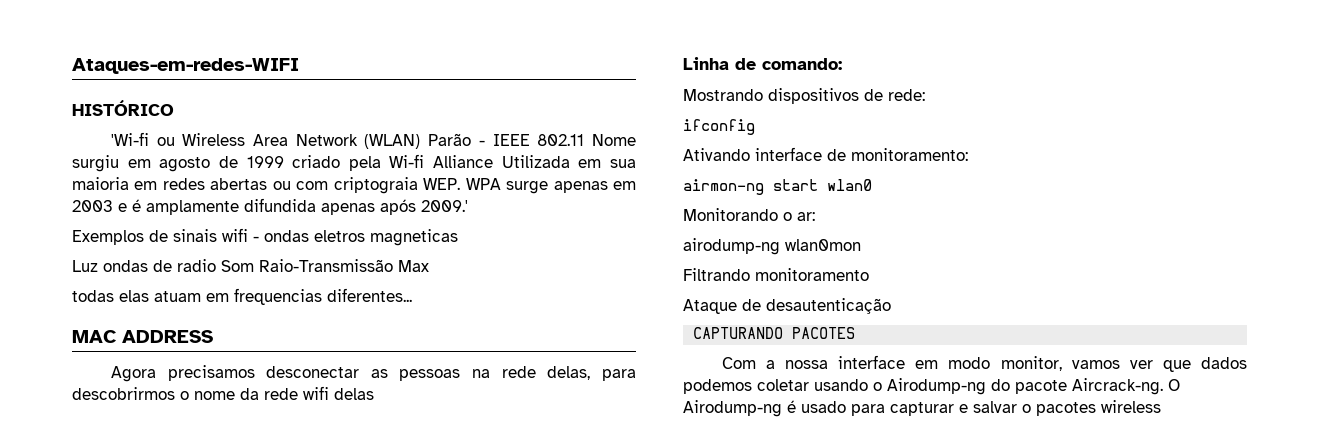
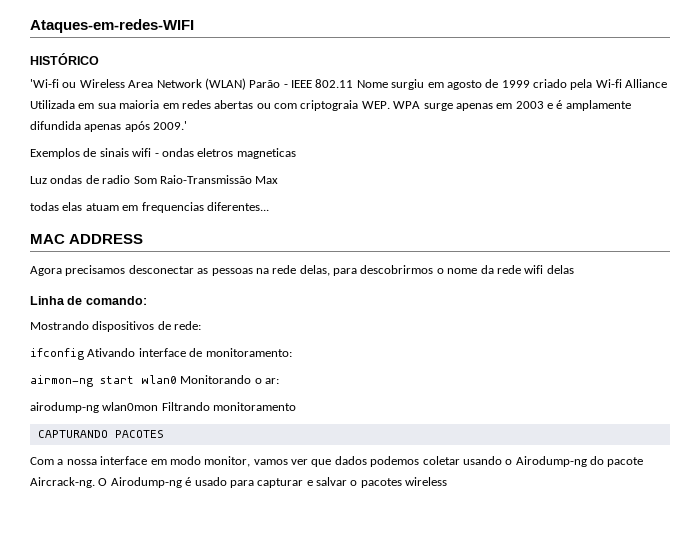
(755, 127) // -> (84, 354) none
(872, 185) // -> (177, 379) none
(861, 245) // -> (159, 406) none
[683,298,891,314] // Ataque de desautenticação -> (297, 406) none

